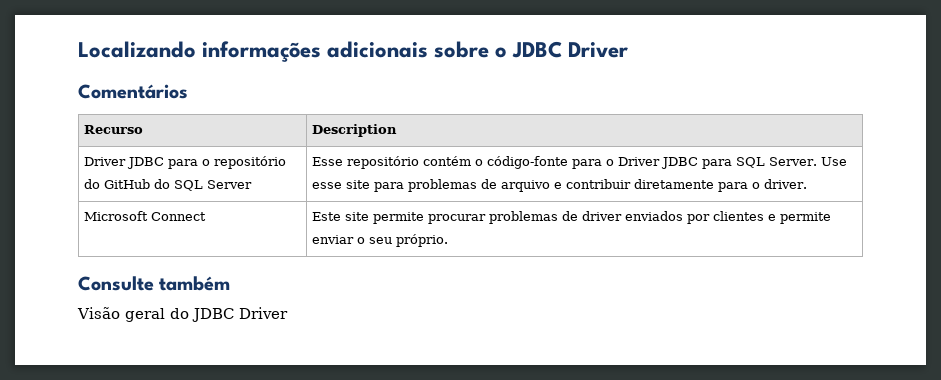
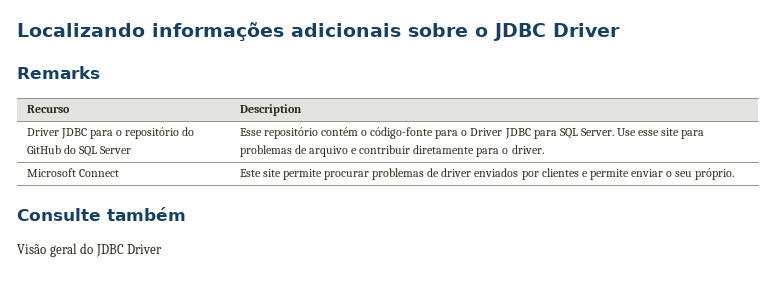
[78,84,188,99] Comentários -> [17,66,100,79] Remarks

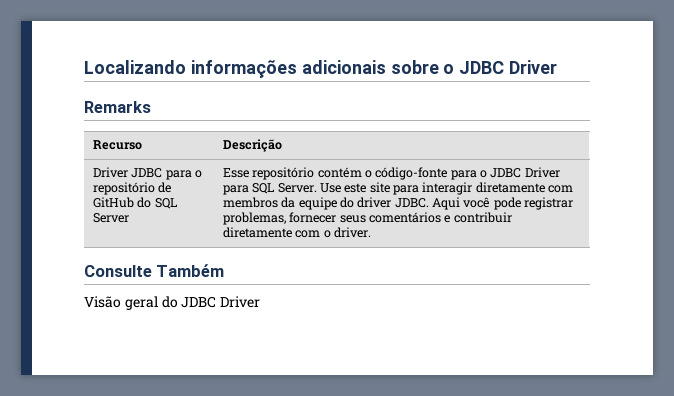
[239,104,302,116] Description -> [222,139,282,152] Descrição
[182,127,195,136] do -> [158,182,172,193] de
[470,128,531,139] Driver JDBC -> [490,167,560,178] JDBC Driver
[638,130,660,136] esse -> [344,183,367,193] este
[239,145,348,157] problemas de arquivo -> [422,182,574,195] [222,197,574,210] [222,212,441,225] interagir diretamente com membros da equipe do driver JDBC. Aqui você pode registrar problemas, fornecer seus comentários
[476,148,500,157] para -> [295,230,321,238] com
[26,168,119,177] [239,168,735,180] // Microsoft Connect | Este site permite procurar problemas de driver enviados por clientes e permite enviar o seu próprio. -> (371, 232) none
[107,207,186,221] também -> [156,264,225,277] Também

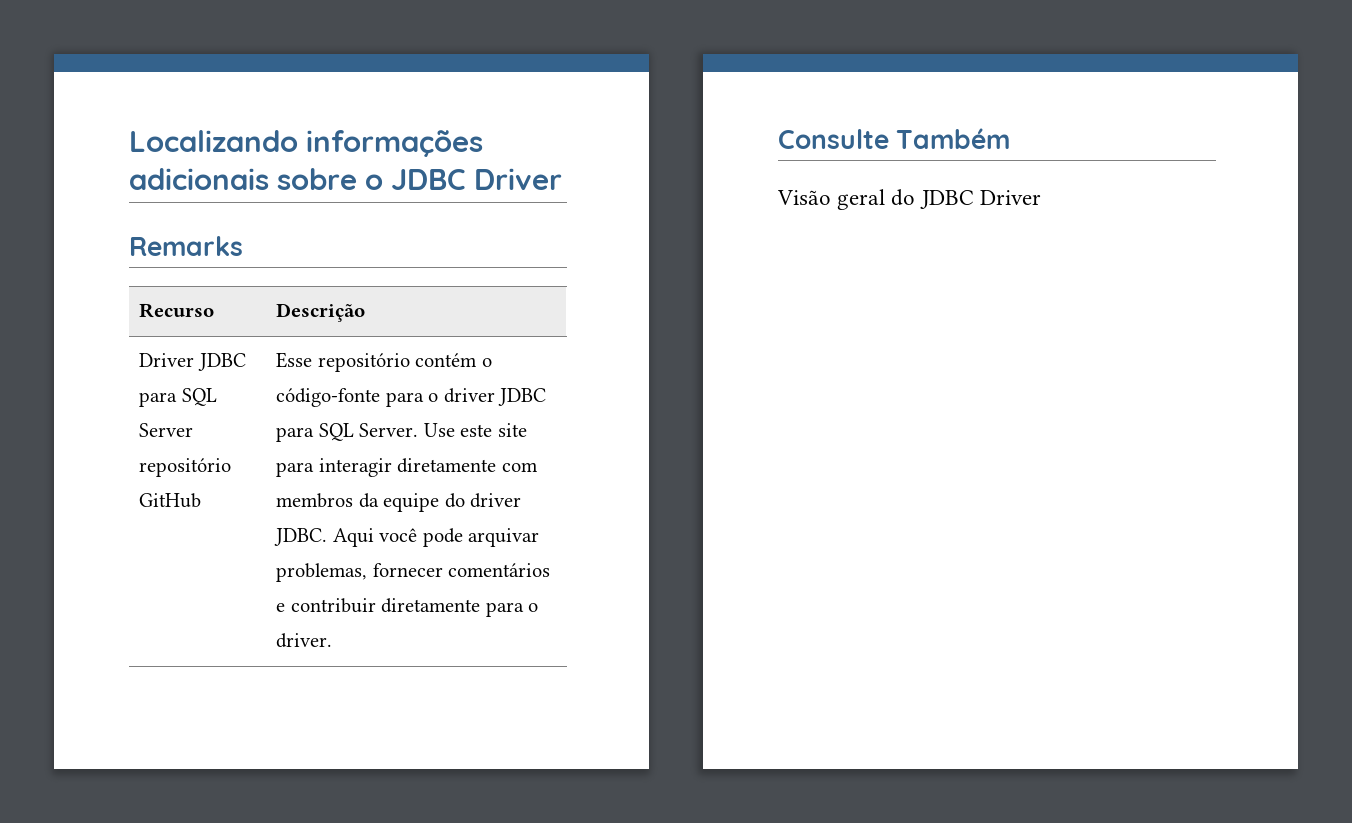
[194,170,202,178] [92,182,172,195] [92,197,152,208] o repositório de GitHub do -> (177, 399) none
(129, 218) none -> [138,458,231,477] [138,493,201,508] repositório GitHub
[490,167,560,178] JDBC Driver -> [443,388,547,406] driver JDBC
[524,197,574,210] registrar -> [468,528,540,547] arquivar
[339,215,366,223] seus -> (443, 570) none
[295,230,321,238] com -> [485,602,524,617] para

